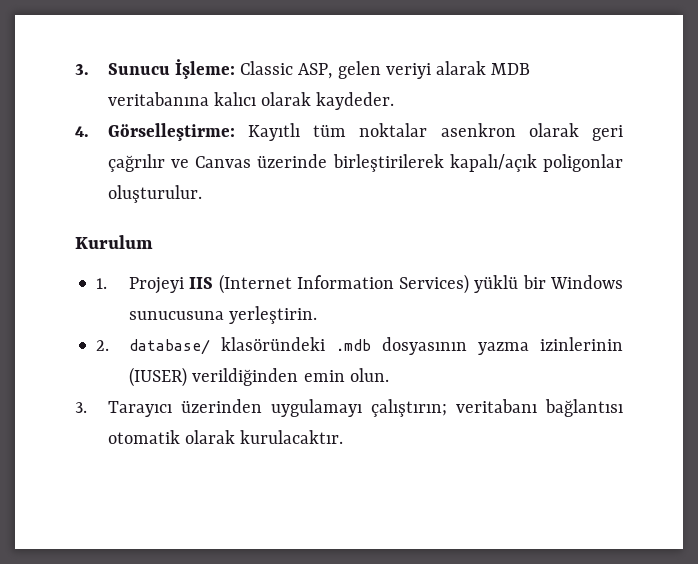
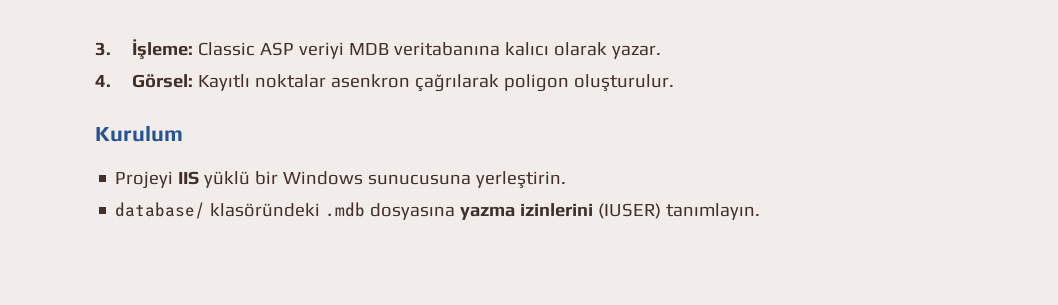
[75,63,170,75] 3. Sunucu -> [95,42,111,56] 3.
[298,61,487,79] ASP, gelen veriyi alarak -> [259,42,344,59] ASP veriyi
[316,92,395,110] kaydeder. -> [611,45,661,59] yazar.
[107,123,623,141] [107,154,623,172] Görselleştirme: Kayıtlı tüm noktalar asenkron olarak geri çağrılır ve Canvas üzerinde birleştirilerek kapalı/açık poligonlar -> [131,74,569,92] Görsel: Kayıtlı noktalar asenkron çağrılarak poligon
[96,278,108,289] 1. -> (183, 133) none
[218,274,470,294] (Internet Information Services) -> (200, 178) none
[96,340,110,351] 2. -> (567, 180) none
[381,337,623,355] [128,367,389,387] [75,399,624,417] [107,430,344,444] dosyasının yazma izinlerinin (IUSER) verildiğinden emin olun. // 3. Tarayıcı üzerinden uygulamayı çalıştırın; veritabanı bağlantısı otomatik olarak kurulacaktır. -> [370,203,761,220] dosyasına yazma izinlerini (IUSER) tanımlayın.

